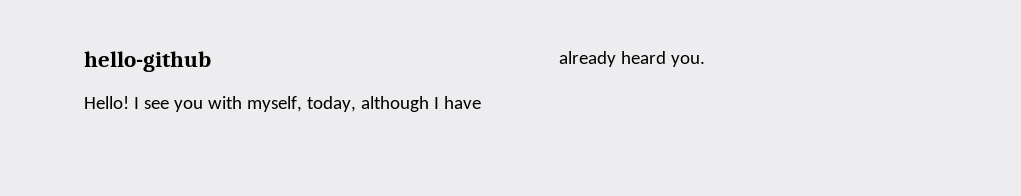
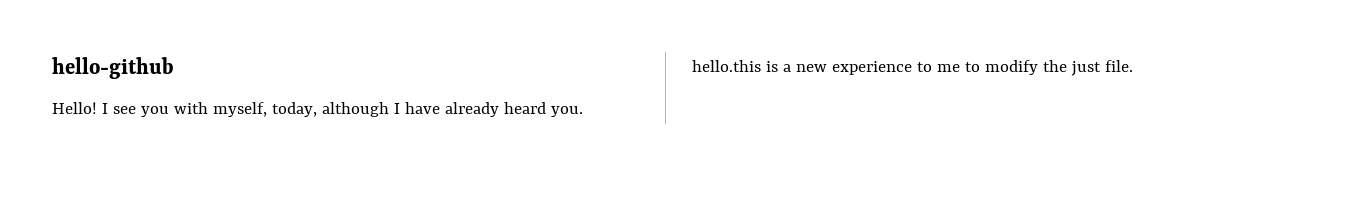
(705, 61) none -> [692,60,1133,76] hello.this is a new experience to me to modify the just file.

